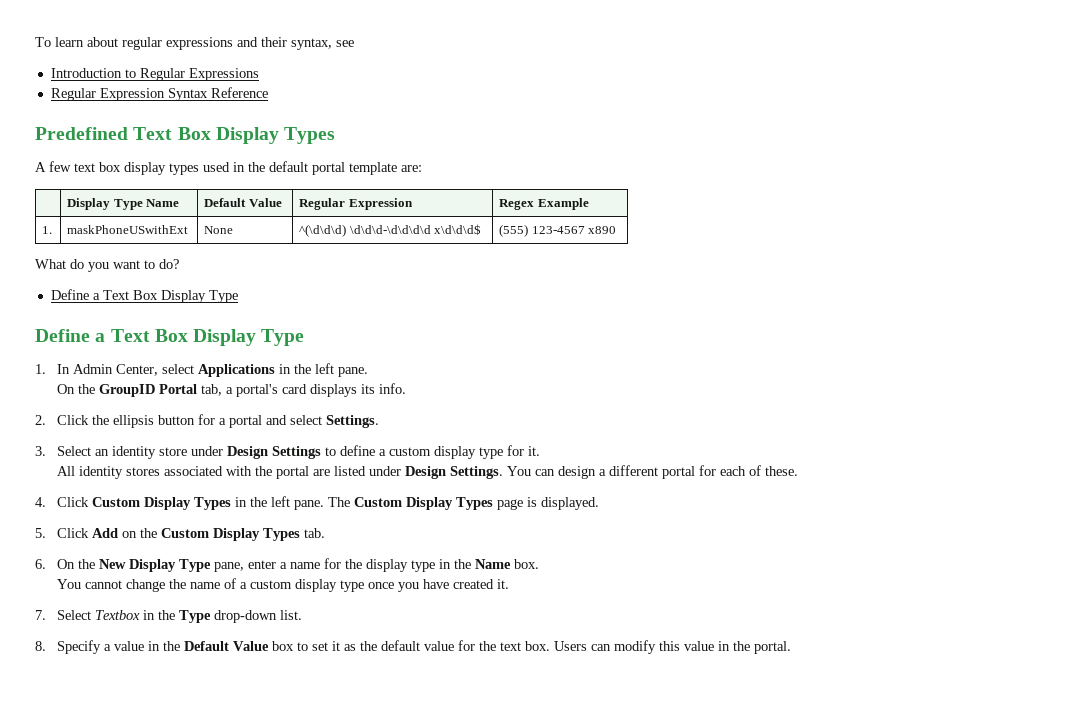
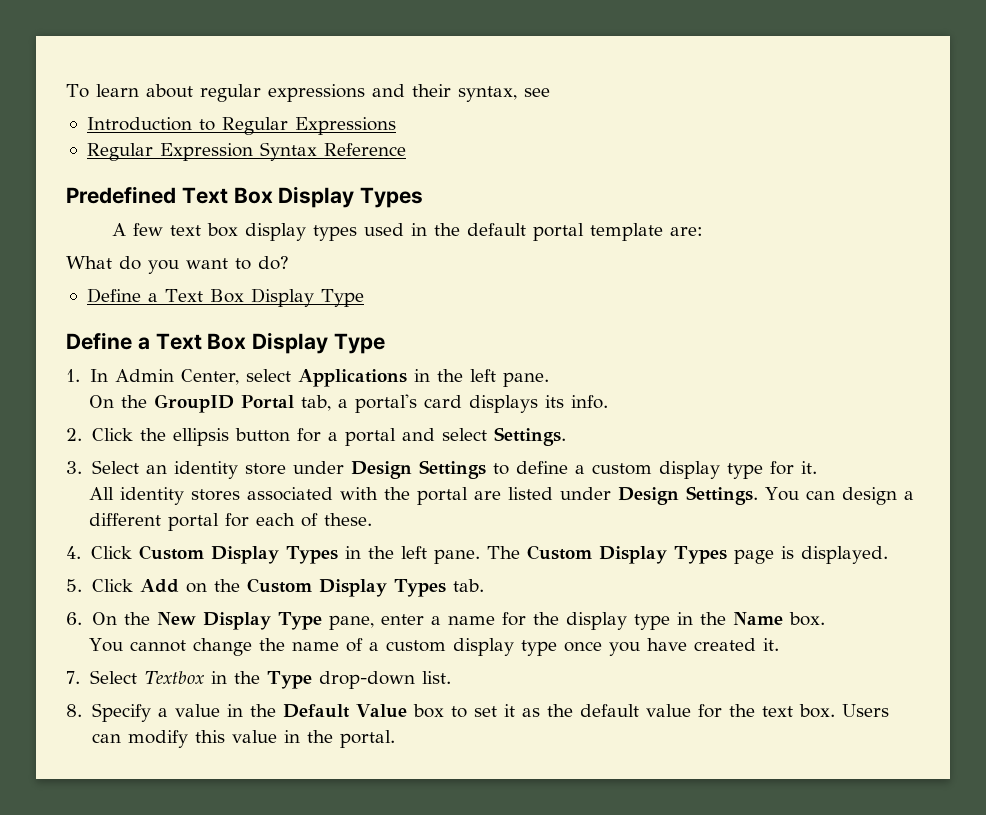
[67,198,180,210] [204,198,282,207] [299,198,413,210] [499,198,589,210] [42,226,53,234] [67,225,189,234] [204,226,234,234] [299,224,482,237] [499,224,617,237] // | Display Type Name | Default Value | Regular Expression | Regex Example // 1. | maskPhoneUSwithExt | None | ^(\d\d\d) \d\d\d-\d\d\d\d x\d\d\d$ | (555) 123-4567 x890 -> (703, 231) none

